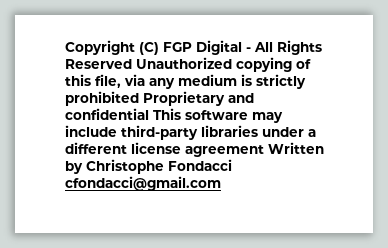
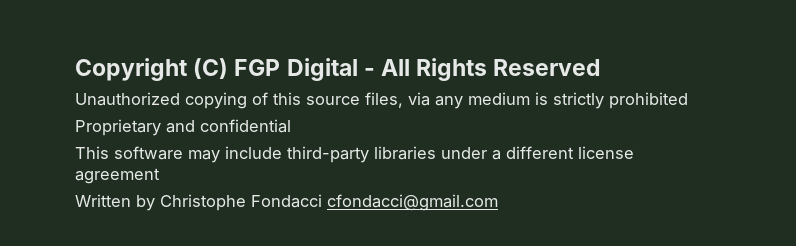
(132, 64) none -> (602, 67) //
[95,74,121,88] file, -> [306,92,403,108] source files,
(139, 98) none -> (688, 100) //
(149, 114) none -> (291, 126) //
(264, 151) none -> (160, 176) //

